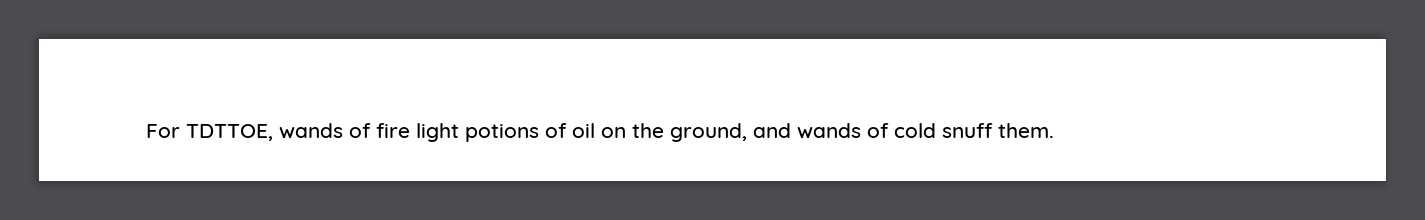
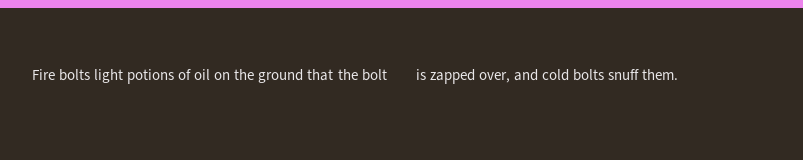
[146,123,410,141] For TDTTOE, wands of fire -> [32,69,91,81] Fire bolts
[670,123,936,142] ground, and wands of cold -> [258,69,605,84] ground that the bolt is zapped over, and cold bolts

